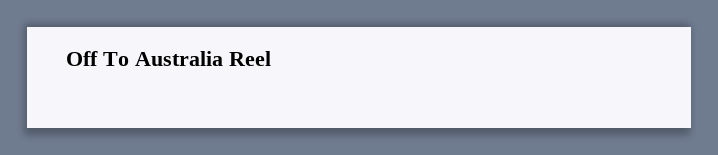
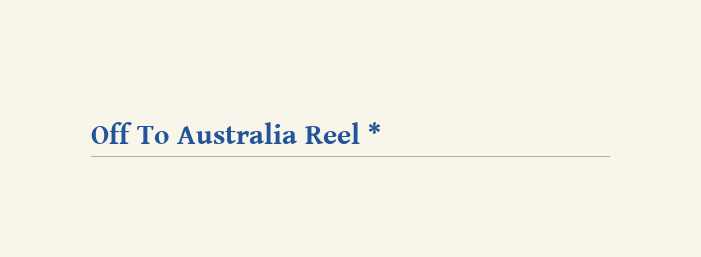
(271, 58) none -> [368,122,381,144] *

